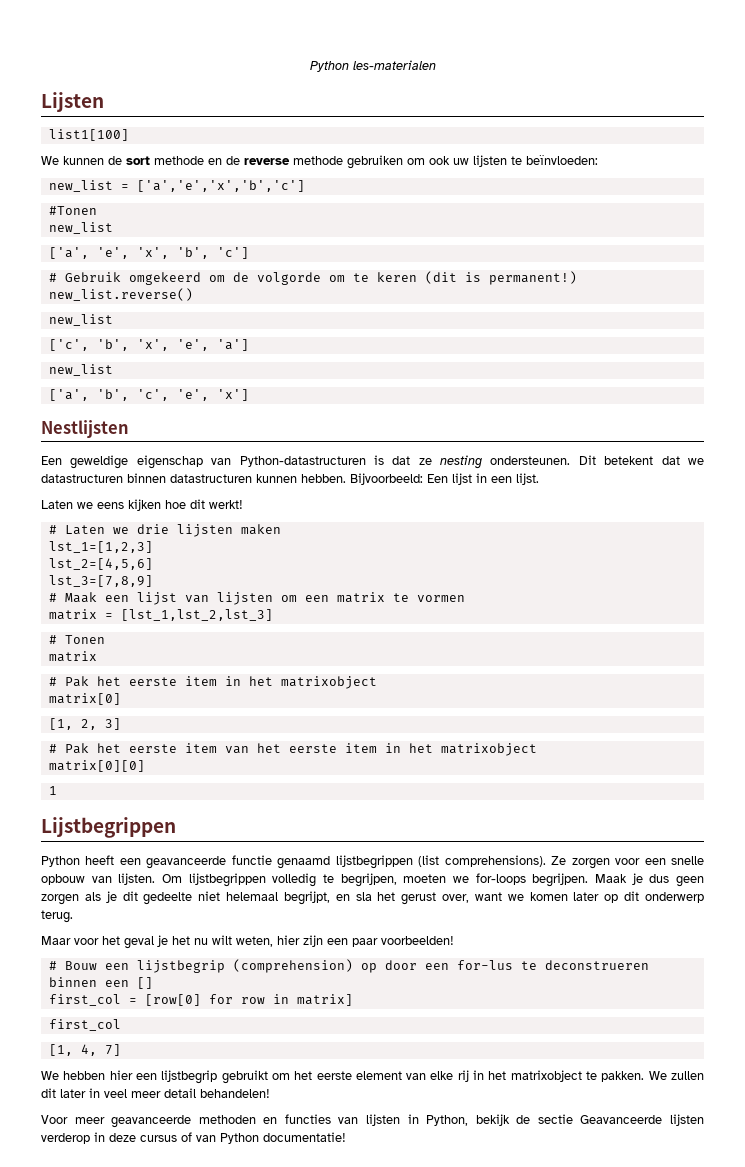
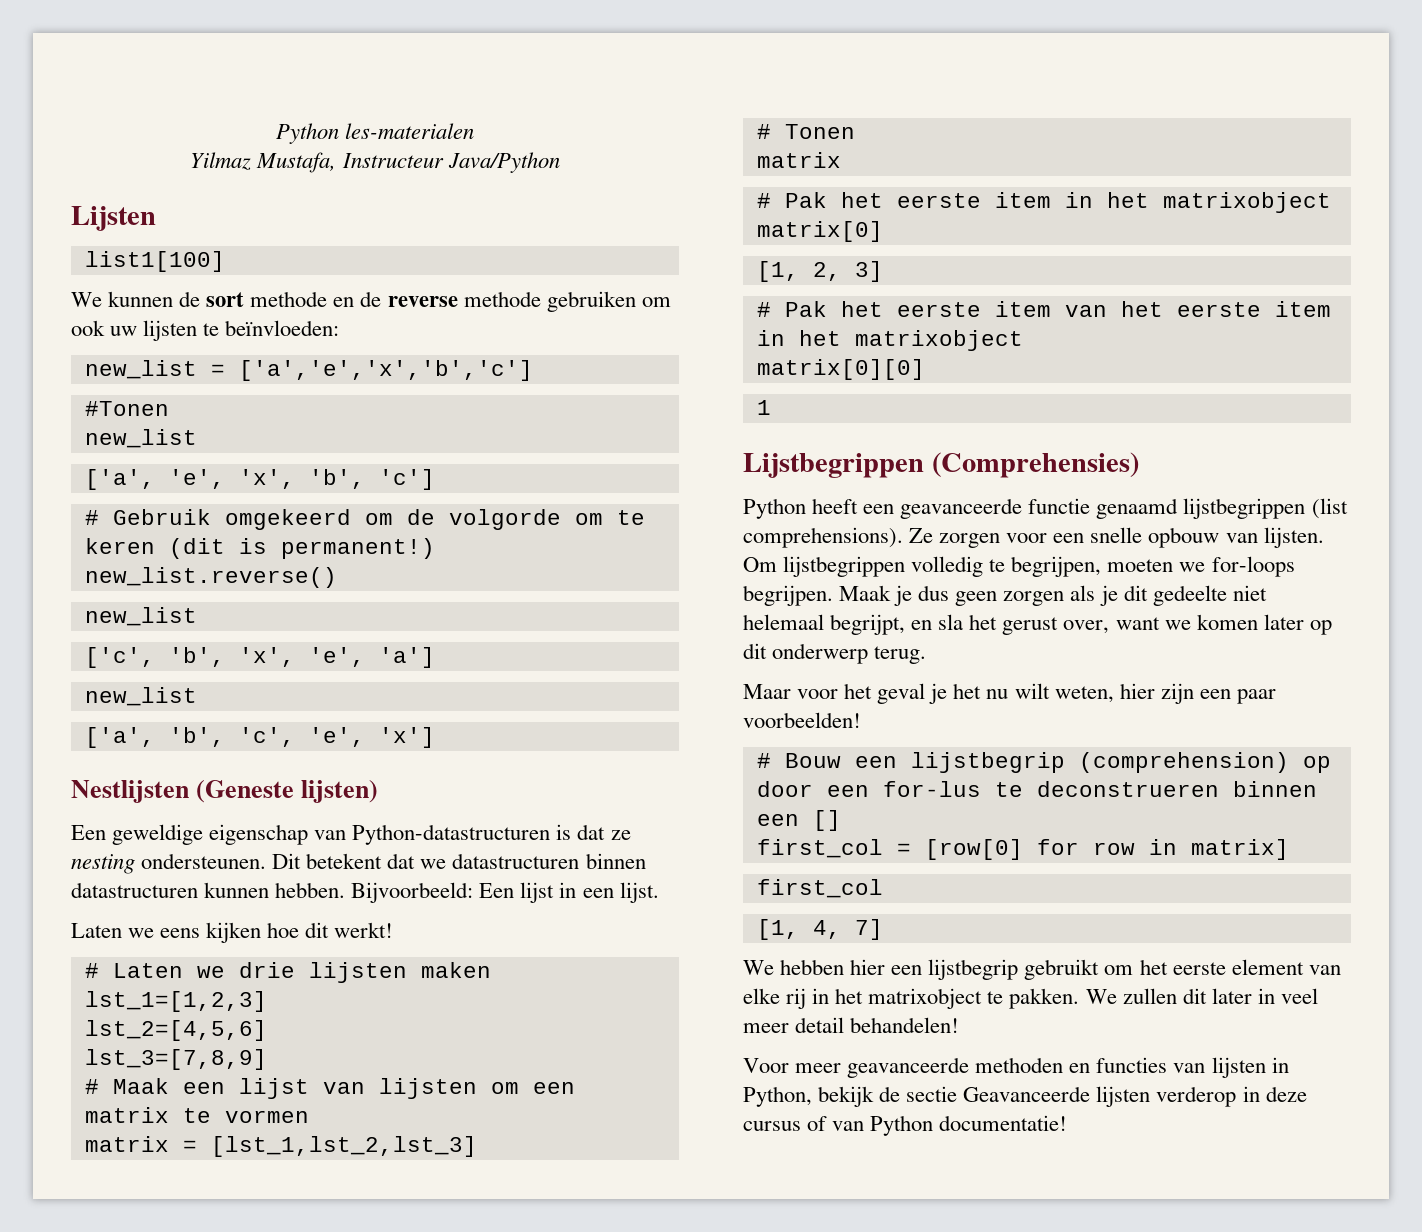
(436, 65) none -> [190,152,560,173] // Yilmaz Mustafa, Instructeur Java/Python
(129, 429) none -> [196,780,379,803] (Geneste lijsten)
(176, 827) none -> [931,452,1139,478] (Comprehensies)

